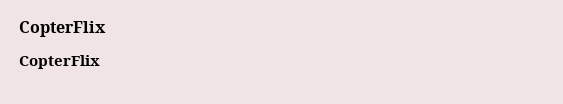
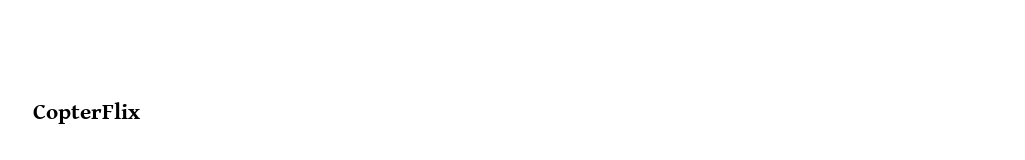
[19,21,106,37] [19,55,100,69] CopterFlix // CopterFlix -> [33,102,140,124] CopterFlix

